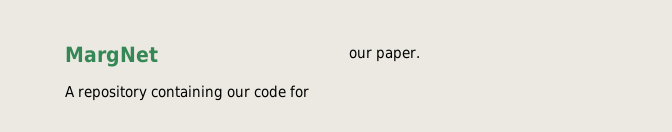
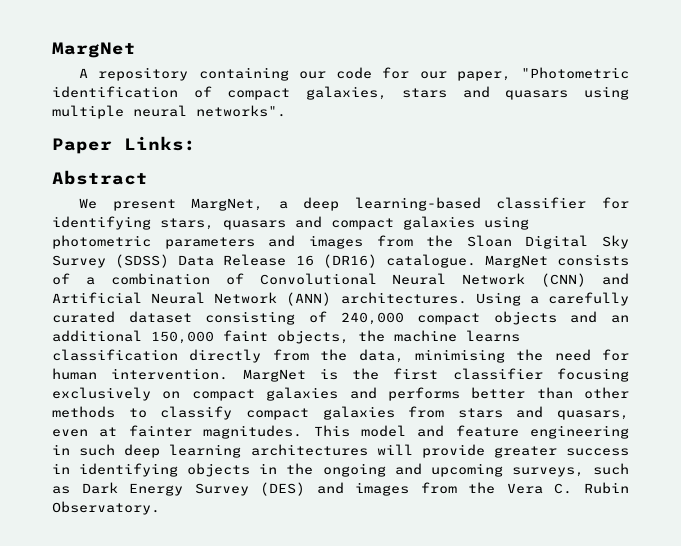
[376,49,420,62] paper. -> [456,67,629,81] [52,86,629,100] [52,105,286,119] [52,136,196,154] [52,170,148,185] [79,197,629,211] [52,216,529,230] [52,235,629,249] [52,254,629,268] [52,273,629,287] [52,292,630,306] [52,311,629,325] [52,330,520,344] [52,349,629,363] [52,368,629,382] [52,387,629,401] [52,406,629,420] [52,425,629,439] [52,444,629,458] [52,463,629,477] [52,482,629,496] [52,501,160,515] paper, "Photometric identification of compact galaxies, stars and quasars using multiple neural networks". // Paper Links: // Abstract // We present MargNet, a deep learning-based classifier for identifying stars, quasars and compact galaxies using photometric parameters and images from the Sloan Digital Sky Survey (SDSS) Data Release 16 (DR16) catalogue. MargNet consists of a combination of Convolutional Neural Network (CNN) and Artificial Neural Network (ANN) architectures. Using a carefully curated dataset consisting of 240,000 compact objects and an additional 150,000 faint objects, the machine learns classification directly from the data, minimising the need for human intervention. MargNet is the first classifier focusing exclusively on compact galaxies and performs better than other methods to classify compact galaxies from stars and quasars, even at fainter magnitudes. This model and feature engineering in such deep learning architectures will provide greater success in identifying objects in the ongoing and upcoming surveys, such as Dark Energy Survey (DES) and images from the Vera C. Rubin Observatory.

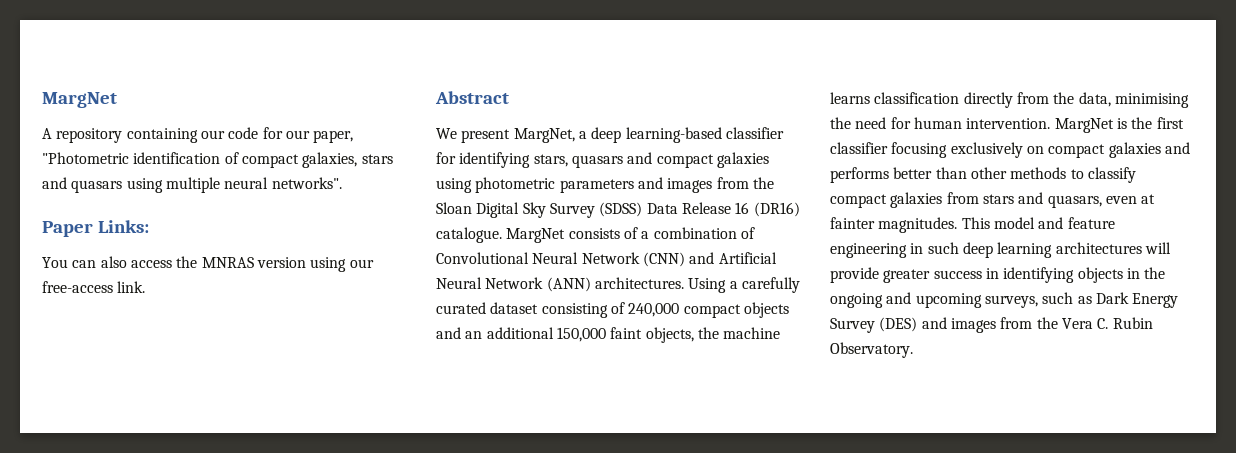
(196, 143) none -> [42,256,374,272] [42,281,146,293] // You can also access the MNRAS version using our free-access link.

